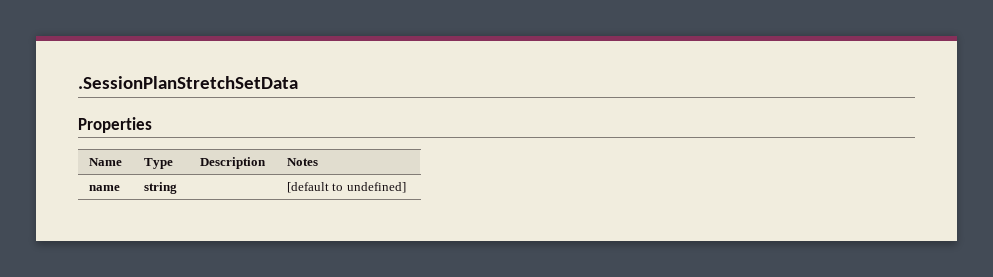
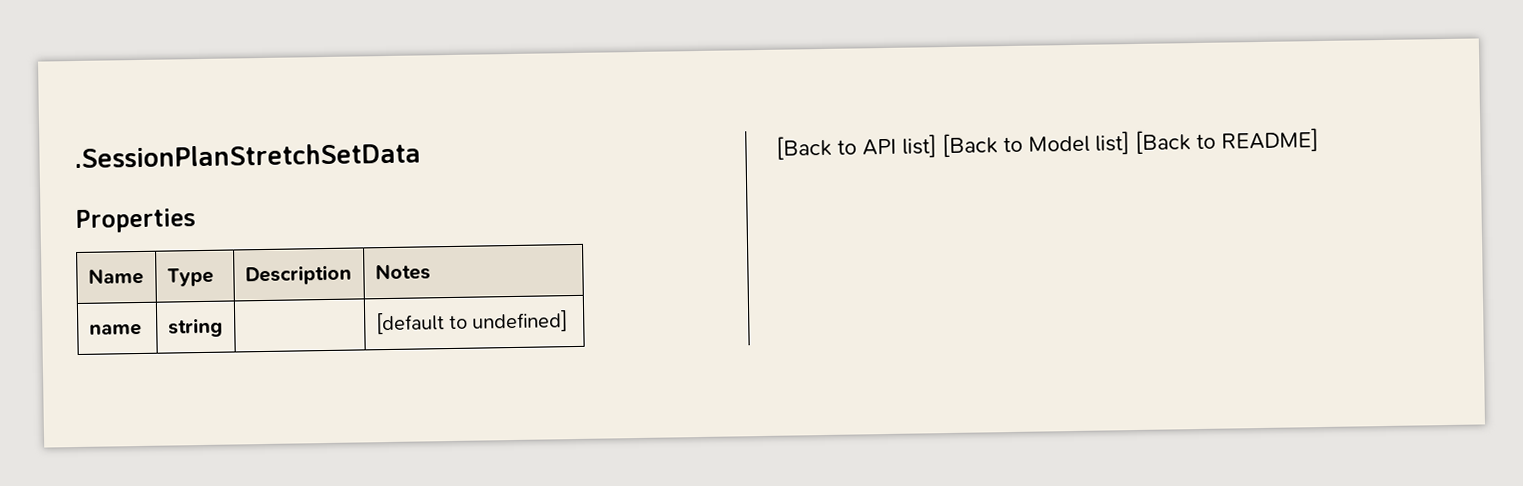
(406, 187) none -> [776,128,1319,160] // [Back to API list] [Back to Model list] [Back to README]

